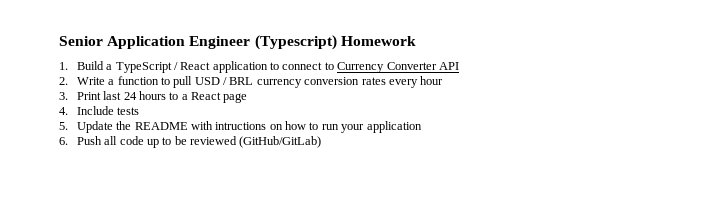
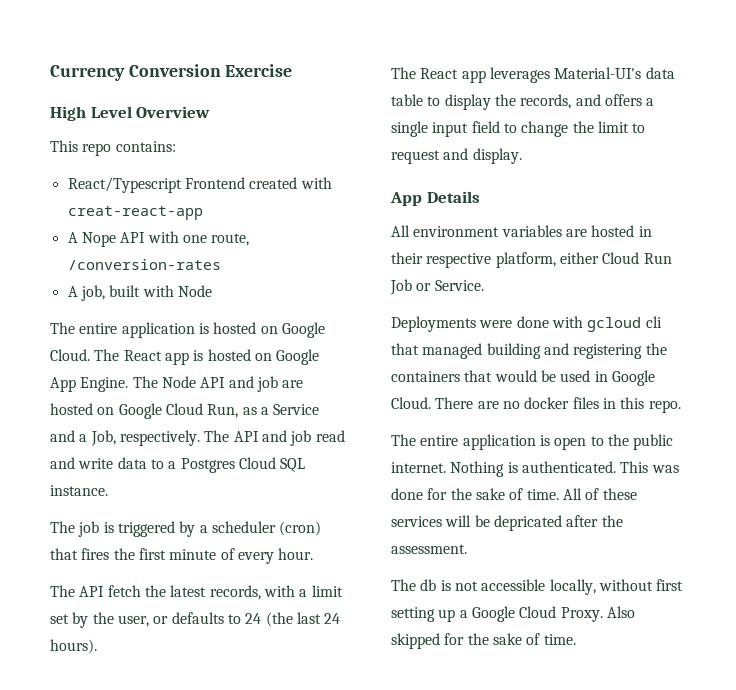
[59,35,416,50] [59,61,459,73] [59,76,444,88] [59,91,248,103] [59,106,140,115] [59,121,422,133] [59,136,322,148] Senior Application Engineer (Typescript) Homework // 1. Build a TypeScript / React application to connect to Currency Converter API // 2. Write a function to pull USD / BRL currency conversion rates every hour // 3. Print last 24 hours to a React page // 4. Include tests // 5. Update the README with intructions on how to run your application // 6. Push all code up to be reviewed (GitHub/GitLab) -> [50,64,293,81] [50,106,211,121] [50,140,176,156] [67,177,332,193] [67,206,203,220] [67,231,250,247] [67,259,221,270] [67,285,212,301] [50,322,325,338] [50,349,320,365] [50,376,304,392] [50,403,320,419] [50,430,345,446] [50,457,306,473] [50,485,108,496] [50,521,322,537] [50,548,314,564] [50,585,343,600] [50,612,341,628] [50,639,97,654] [391,67,675,83] [391,94,655,110] [391,121,646,137] [391,148,522,164] [390,191,480,206] [391,225,652,237] [391,252,672,268] [390,279,484,295] [391,316,662,332] [391,343,667,359] [391,370,655,386] [391,397,681,413] [391,434,674,450] [391,461,679,477] [391,488,637,500] [391,515,623,531] [391,544,467,554] [391,579,684,595] [391,606,635,622] [391,633,576,649] Currency Conversion Exercise // High Level Overview // This repo contains: // React/Typescript Frontend created with creat-react-app // A Nope API with one route, /conversion-rates // A job, built with Node // The entire application is hosted on Google Cloud. The React app is hosted on Google App Engine. The Node API and job are hosted on Google Cloud Run, as a Service and a Job, respectively. The API and job read and write data to a Postgres Cloud SQL instance. // The job is triggered by a scheduler (cron) that fires the first minute of every hour. // The API fetch the latest records, with a limit set by the user, or defaults to 24 (the last 24 hours). // The React app leverages Material-UI's data table to display the records, and offers a single input field to change the limit to request and display. // App Details // All environment variables are hosted in their respective platform, either Cloud Run Job or Service. // Deployments were done with gcloud cli that managed building and registering the containers that would be used in Google Cloud. There are no docker files in this repo. // The entire application is open to the public internet. Nothing is authenticated. This was done for the sake of time. All of these services will be depricated after the assessment. // The db is not accessible locally, without first setting up a Google Cloud Proxy. Also skipped for the sake of time.

